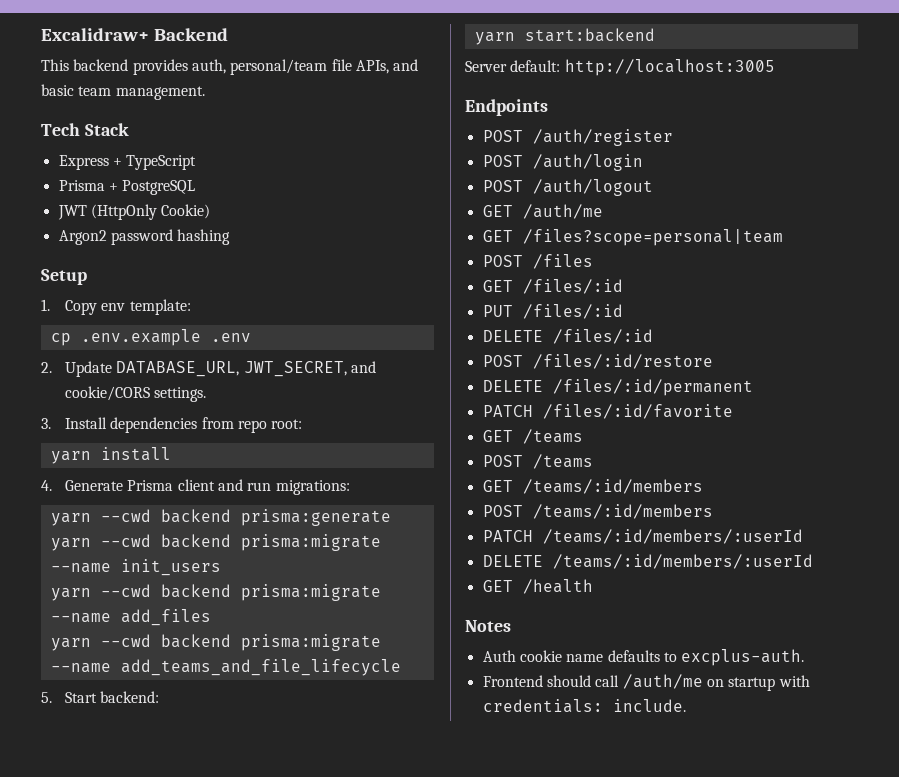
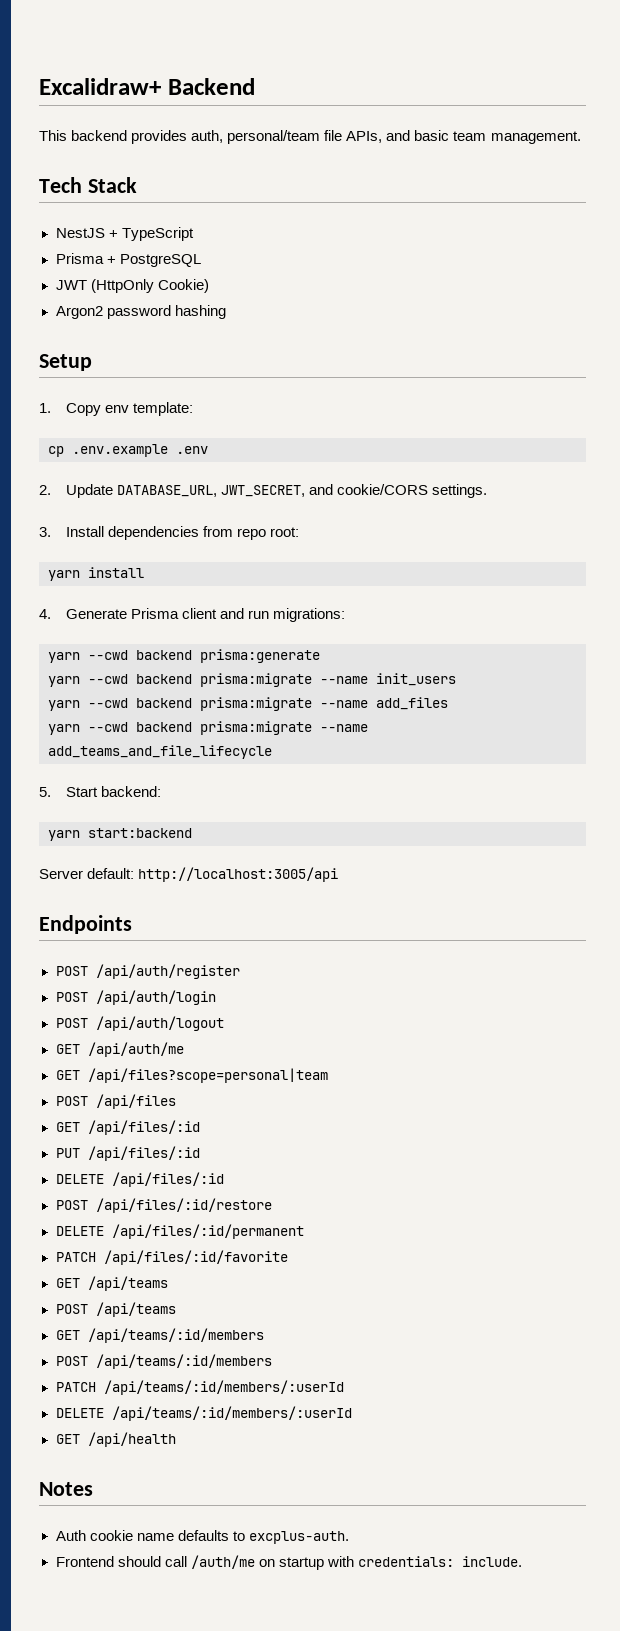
[58,155,109,170] Express -> [55,228,105,238] NestJS
[564,59,775,76] http://localhost:3005 -> [138,867,339,882] http://localhost:3005/api
[532,129,673,146] [482,154,643,171] [482,179,653,196] [482,204,603,219] [482,229,783,246] [482,254,593,269] [482,279,623,294] /auth/register // POST /auth/login // POST /auth/logout // GET /auth/me // GET /files?scope=personal|team // POST /files // GET /files/:id -> [95,964,240,979] [55,990,216,1005] [55,1016,224,1031] [55,1042,184,1057] [55,1068,328,1083] [55,1094,176,1109] [55,1120,200,1135] /api/auth/register // POST /api/auth/login // POST /api/auth/logout // GET /api/auth/me // GET /api/files?scope=personal|team // POST /api/files // GET /api/files/:id
[522,304,623,319] [482,329,653,344] [482,354,713,369] [482,379,753,396] [482,404,733,419] [482,429,583,444] [482,454,593,469] [482,479,703,494] [482,504,713,519] [482,529,803,544] [482,554,813,569] [482,579,593,594] /files/:id // DELETE /files/:id // POST /files/:id/restore // DELETE /files/:id/permanent // PATCH /files/:id/favorite // GET /teams // POST /teams // GET /teams/:id/members // POST /teams/:id/members // PATCH /teams/:id/members/:userId // DELETE /teams/:id/members/:userId // GET /health -> [87,1146,200,1161] [55,1172,224,1187] [55,1198,272,1213] [55,1224,304,1239] [55,1250,288,1265] [55,1276,168,1291] [55,1302,176,1317] [55,1328,264,1343] [55,1354,272,1369] [55,1380,344,1395] [55,1406,352,1421] [55,1432,176,1447] /api/files/:id // DELETE /api/files/:id // POST /api/files/:id/restore // DELETE /api/files/:id/permanent // PATCH /api/files/:id/favorite // GET /api/teams // POST /api/teams // GET /api/teams/:id/members // POST /api/teams/:id/members // PATCH /api/teams/:id/members/:userId // DELETE /api/teams/:id/members/:userId // GET /api/health

